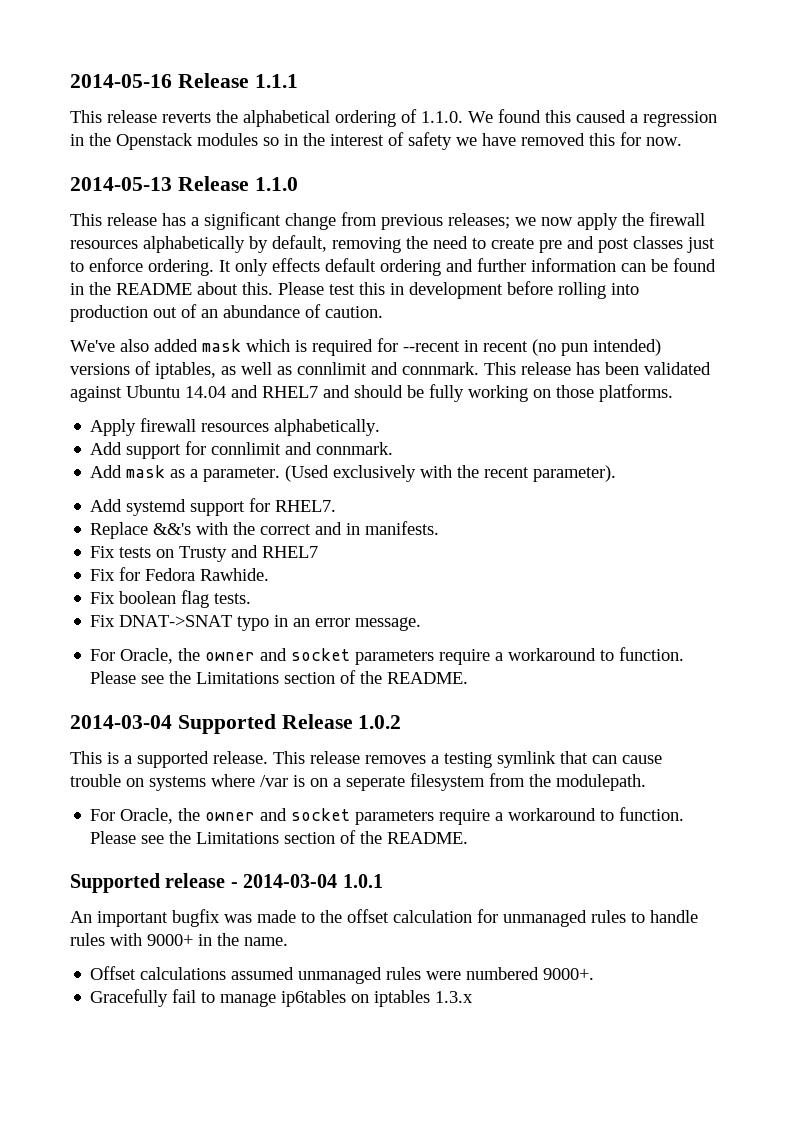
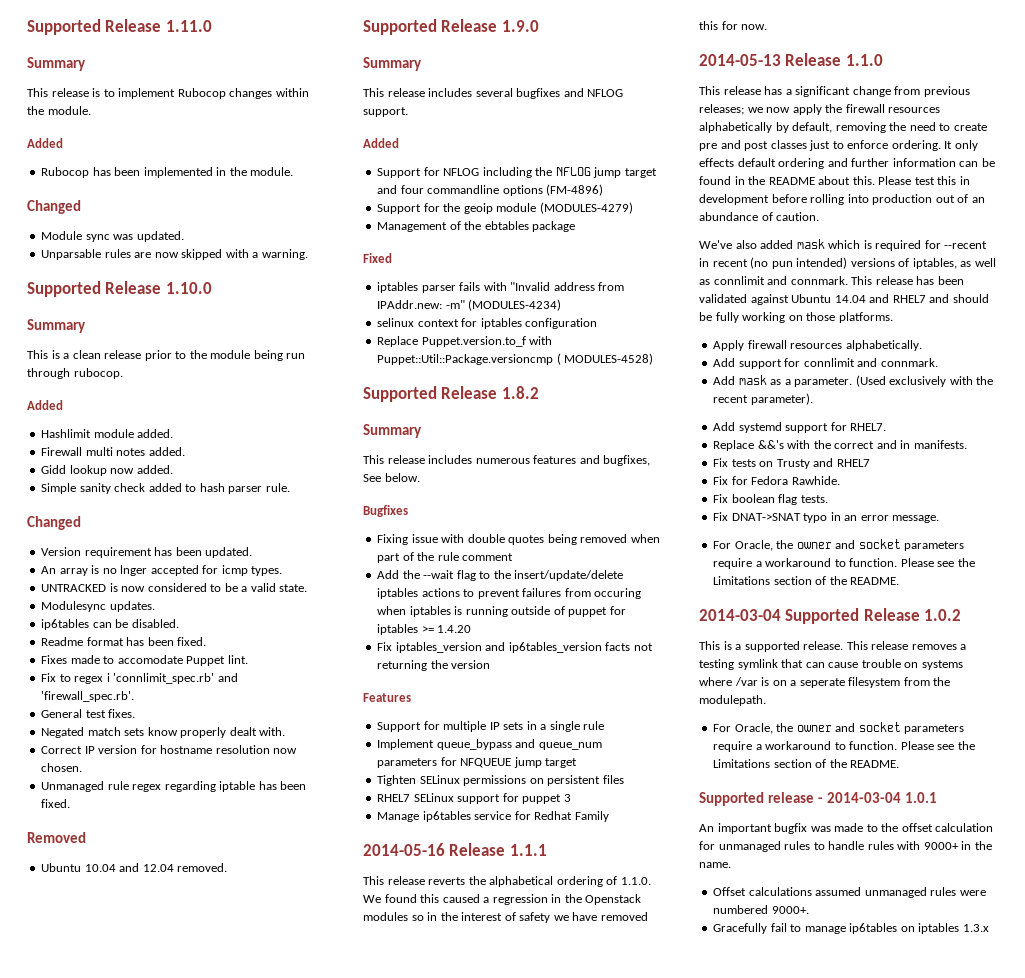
(70, 81) none -> [27,19,212,35] [27,57,86,71] [27,88,309,99] [27,106,91,115] [27,138,63,148] [41,167,294,178] [27,200,81,214] [41,231,184,242] [41,249,308,260] [27,281,212,297] [27,319,86,333] [27,350,306,361] [27,368,123,379] [27,400,63,410] [41,429,174,438] [41,447,185,456] [41,465,173,476] [41,483,290,494] [27,516,81,530] [41,547,253,558] [41,565,283,576] [41,583,308,592] [41,601,155,612] [41,619,179,630] [41,637,207,646] [41,655,248,666] [41,673,238,684] [41,691,135,702] [41,709,136,718] [41,727,286,738] [41,745,298,754] [41,763,83,772] [41,781,307,792] [41,799,71,808] [27,832,86,843] [41,863,228,872] [363,19,539,35] [363,57,422,71] [363,88,624,99] [363,107,408,117] [363,138,399,148] [377,167,657,178] [377,184,604,196] [377,202,633,214] [377,221,576,232] [363,253,392,263] [377,282,625,293] [377,299,562,311] [377,318,598,329] [377,336,553,347] [377,353,654,365] [363,386,539,402] [363,424,422,438] [363,455,651,466] [363,473,420,482] [363,505,408,517] [377,534,660,545] [377,552,514,563] [377,570,624,581] [377,588,642,599] [377,606,626,617] [377,624,472,635] [377,642,653,653] [377,660,491,671] [363,693,411,702] [377,721,605,732] [377,739,602,750] [377,757,578,768] [377,775,624,786] [377,793,571,804] [377,811,609,822] Supported Release 1.11.0 // Summary // This release is to implement Rubocop changes within the module. // Added // Rubocop has been implemented in the module. // Changed // Module sync was updated. // Unparsable rules are now skipped with a warning. // Supported Release 1.10.0 // Summary // This is a clean release prior to the module being run through rubocop. // Added // Hashlimit module added. // Firewall multi notes added. // Gidd lookup now added. // Simple sanity check added to hash parser rule. // Changed // Version requirement has been updated. // An array is no lnger accepted for icmp types. // UNTRACKED is now considered to be a valid state. // Modulesync updates. // ip6tables can be disabled. // Readme format has been fixed. // Fixes made to accomodate Puppet lint. // Fix to regex i 'connlimit_spec.rb' and 'firewall_spec.rb'. // General test fixes. // Negated match sets know properly dealt with. // Correct IP version for hostname resolution now chosen. // Unmanaged rule regex regarding iptable has been fixed. // Removed // Ubuntu 10.04 and 12.04 removed. // Supported Release 1.9.0 // Summary // This release includes several bugfixes and NFLOG support. // Added // Support for NFLOG including the NFLOG jump target and four commandline options (FM-4896) // Support for the geoip module (MODULES-4279) // Management of the ebtables package // Fixed // iptables parser fails with "Invalid address from IPAddr.new: -m" (MODULES-4234) // selinux context for iptables configuration // Replace Puppet.version.to_f with Puppet::Util::Package.versioncmp ( MODULES-4528) // Supported Release 1.8.2 // Summary // This release includes numerous features and bugfixes, See below. // Bugfixes // Fixing issue with double quotes being removed when part of the rule comment // Add the --wait flag to the insert/update/delete iptables actions to prevent failures from occuring when iptables is running outside of puppet for iptables >= 1.4.20 // Fix iptables_version and ip6tables_version facts not returning the version // Features // Support for multiple IP sets in a single rule // Implement queue_bypass and queue_num parameters for NFQUEUE jump target // Tighten SELinux permissions on persistent files // RHEL7 SELinux support for puppet 3 // Manage ip6tables service for Redhat Family //

